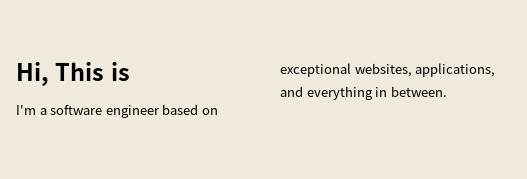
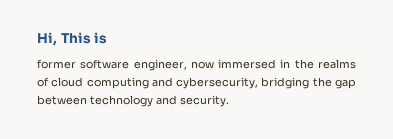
[16,104,218,118] [280,63,496,77] [280,86,447,100] I'm a software engineer based on exceptional websites, applications, and everything in between. -> [37,59,356,71] [37,77,356,89] [37,95,229,107] former software engineer, now immersed in the realms of cloud computing and cybersecurity, bridging the gap between technology and security.

